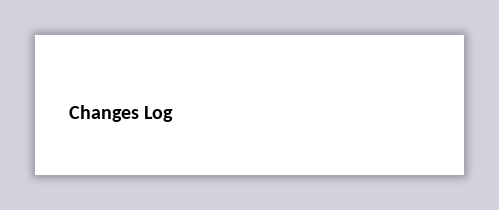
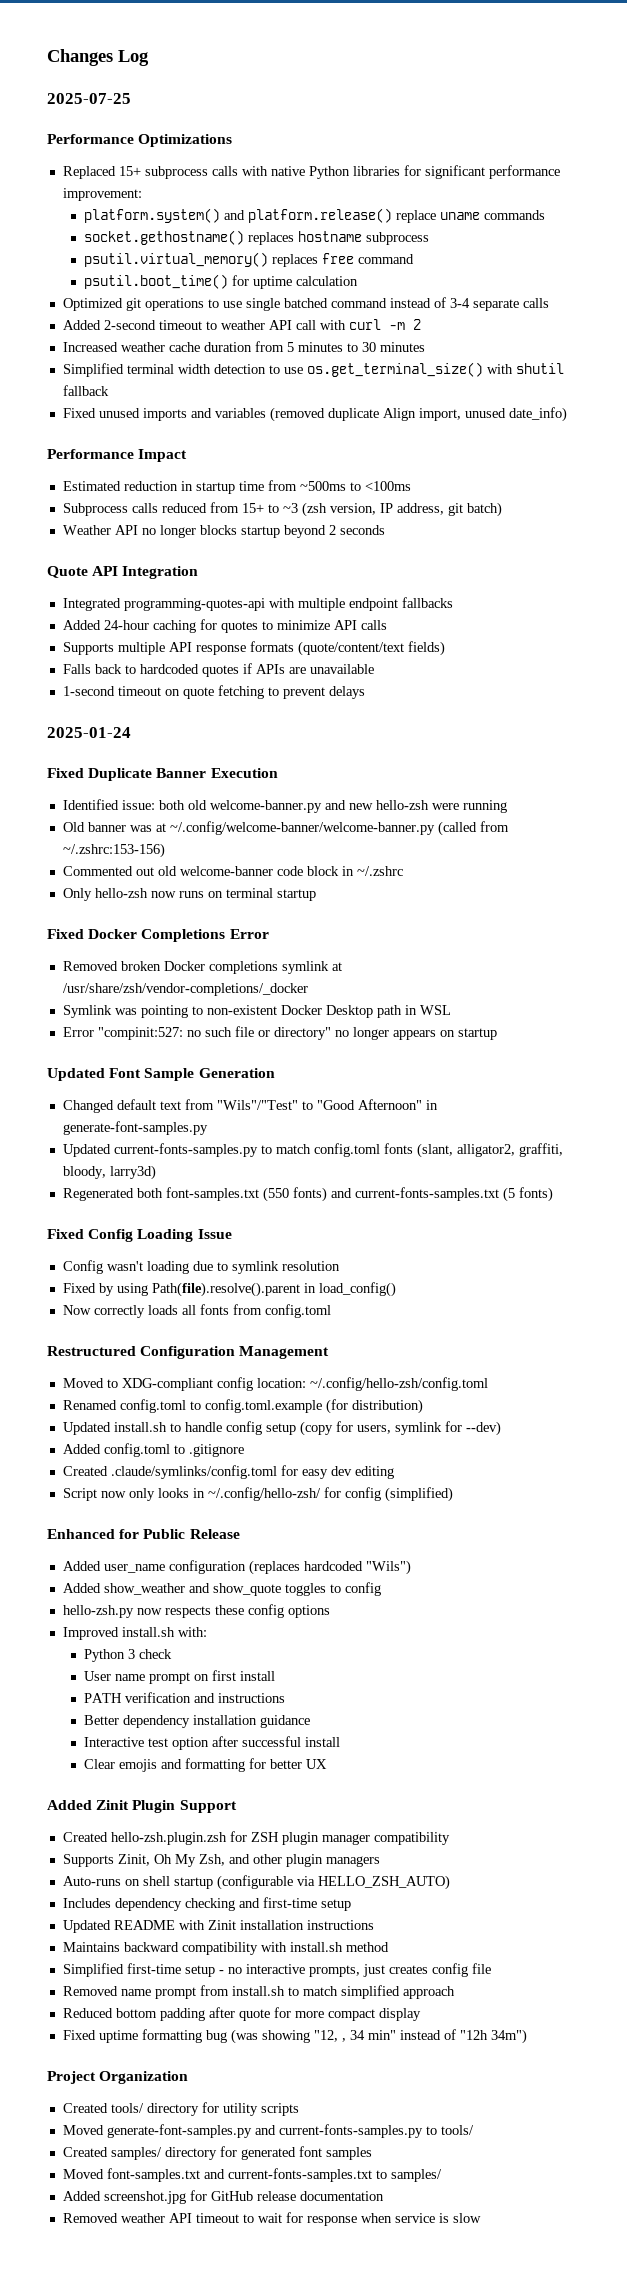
(174, 114) none -> [47,93,131,104] [47,134,233,147] [62,165,560,179] [62,188,142,201] [84,208,546,223] [84,230,430,245] [84,252,415,267] [84,274,359,289] [62,297,549,311] [62,319,421,330] [62,341,425,352] [62,362,564,377] [62,385,109,396] [62,407,567,422] [47,449,188,462] [62,480,411,494] [62,502,502,517] [62,525,385,538] [47,566,199,579] [62,597,453,611] [62,619,387,633] [62,641,445,656] [62,663,374,677] [62,685,365,699] [47,727,131,738] [47,768,278,781] [62,799,507,813] [62,821,509,836] [62,843,165,858] [62,866,403,876] [62,888,316,901] [47,929,269,942] [62,961,342,974] [62,983,308,996] [62,1005,451,1018] [62,1026,497,1040] [47,1068,275,1081] [62,1099,438,1113] [62,1121,208,1135] [62,1143,563,1158] [62,1165,156,1180] [62,1187,553,1202] [47,1229,232,1242] [62,1260,340,1274] [62,1282,396,1297] [62,1304,331,1318] [47,1346,330,1359] [62,1377,488,1391] [62,1399,423,1414] [62,1421,501,1436] [62,1443,244,1457] [62,1465,394,1479] [62,1487,453,1502] [47,1529,240,1539] [62,1560,411,1575] [62,1582,381,1596] [62,1604,330,1618] [62,1627,207,1640] [84,1649,173,1662] [84,1670,276,1684] [84,1692,286,1703] [84,1715,311,1728] [84,1736,341,1750] [84,1758,328,1772] [47,1800,237,1813] [62,1831,450,1845] [62,1854,380,1867] [62,1875,450,1890] [62,1897,351,1911] [62,1920,374,1933] [62,1942,389,1955] [62,1963,491,1977] [62,1985,455,1999] [62,2007,421,2021] [62,2029,527,2044] [47,2071,189,2084] [62,2102,299,2116] [62,2124,474,2138] [62,2146,372,2160] [62,2168,442,2182] [62,2190,384,2204] [62,2212,481,2226] // 2025-07-25 // Performance Optimizations // Replaced 15+ subprocess calls with native Python libraries for significant performance improvement: // platform.system() and platform.release() replace uname commands // socket.gethostname() replaces hostname subprocess // psutil.virtual_memory() replaces free command // psutil.boot_time() for uptime calculation // Optimized git operations to use single batched command instead of 3-4 separate calls // Added 2-second timeout to weather API call with curl -m 2 // Increased weather cache duration from 5 minutes to 30 minutes // Simplified terminal width detection to use os.get_terminal_size() with shutil fallback // Fixed unused imports and variables (removed duplicate Align import, unused date_info) // Performance Impact // Estimated reduction in startup time from ~500ms to <100ms // Subprocess calls reduced from 15+ to ~3 (zsh version, IP address, git batch) // Weather API no longer blocks startup beyond 2 seconds // Quote API Integration // Integrated programming-quotes-api with multiple endpoint fallbacks // Added 24-hour caching for quotes to minimize API calls // Supports multiple API response formats (quote/content/text fields) // Falls back to hardcoded quotes if APIs are unavailable // 1-second timeout on quote fetching to prevent delays // 2025-01-24 // Fixed Duplicate Banner Execution // Identified issue: both old welcome-banner.py and new hello-zsh were running // Old banner was at ~/.config/welcome-banner/welcome-banner.py (called from ~/.zshrc:153-156) // Commented out old welcome-banner code block in ~/.zshrc // Only hello-zsh now runs on terminal startup // Fixed Docker Completions Error // Removed broken Docker completions symlink at /usr/share/zsh/vendor-completions/_docker // Symlink was pointing to non-existent Docker Desktop path in WSL // Error "compinit:527: no such file or directory" no longer appears on startup // Updated Font Sample Generation // Changed default text from "Wils"/"Test" to "Good Afternoon" in generate-font-samples.py // Updated current-fonts-samples.py to match config.toml fonts (slant, alligator2, graffiti, bloody, larry3d) // Regenerated both font-samples.txt (550 fonts) and current-fonts-samples.txt (5 fonts) // Fixed Config Loading Issue // Config wasn't loading due to symlink resolution // Fixed by using Path(file).resolve().parent in load_config() // Now correctly loads all fonts from config.toml // Restructured Configuration Management // Moved to XDG-compliant config location: ~/.config/hello-zsh/config.toml // Renamed config.toml to config.toml.example (for distribution) // Updated install.sh to handle config setup (copy for users, symlink for --dev) // Added config.toml to .gitignore // Created .claude/symlinks/config.toml for easy dev editing // Script now only looks in ~/.config/hello-zsh/ for config (simplified) // Enhanced for Public Release // Added user_name configuration (replaces hardcoded "Wils") // Added show_weather and show_quote toggles to config // hello-zsh.py now respects these config options // Improved install.sh with: // Python 3 check // User name prompt on first install // PATH verification and instructions // Better dependency installation guidance // Interactive test option after successful install // Clear emojis and formatting for better UX // Added Zinit Plugin Support // Created hello-zsh.plugin.zsh for ZSH plugin manager compatibility // Supports Zinit, Oh My Zsh, and other plugin managers // Auto-runs on shell startup (configurable via HELLO_ZSH_AUTO) // Includes dependency checking and first-time setup // Updated README with Zinit installation instructions // Maintains backward compatibility with install.sh method // Simplified first-time setup - no interactive prompts, just creates config file // Removed name prompt from install.sh to match simplified approach // Reduced bottom padding after quote for more compact display // Fixed uptime formatting bug (was showing "12, , 34 min" instead of "12h 34m") // Project Organization // Created tools/ directory for utility scripts // Moved generate-font-samples.py and current-fonts-samples.py to tools/ // Created samples/ directory for generated font samples // Moved font-samples.txt and current-fonts-samples.txt to samples/ // Added screenshot.jpg for GitHub release documentation // Removed weather API timeout to wait for response when service is slow

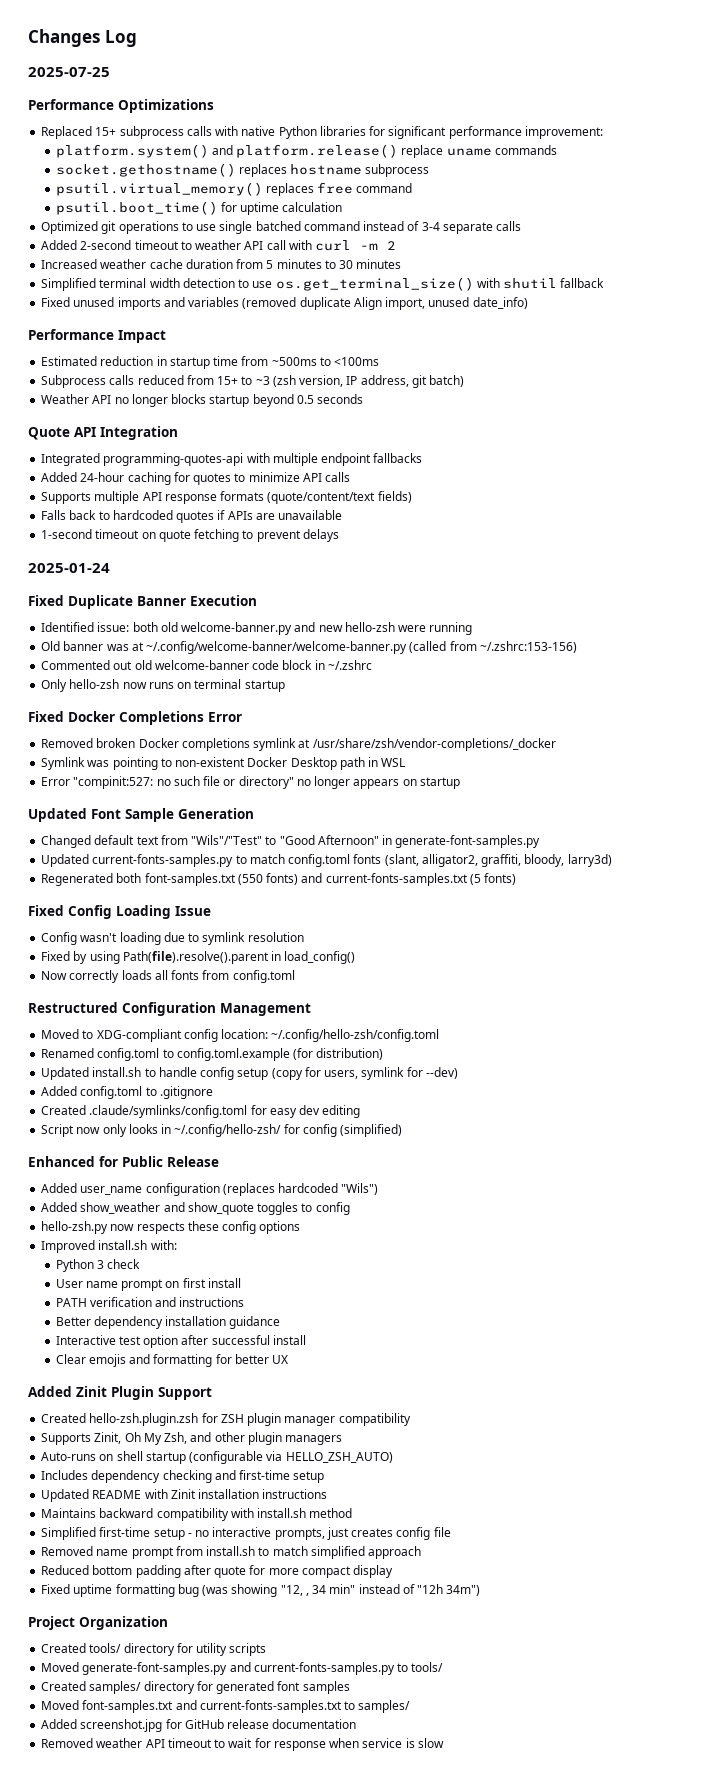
[328,525,336,535] 2 -> [296,395,314,404] 0.5

